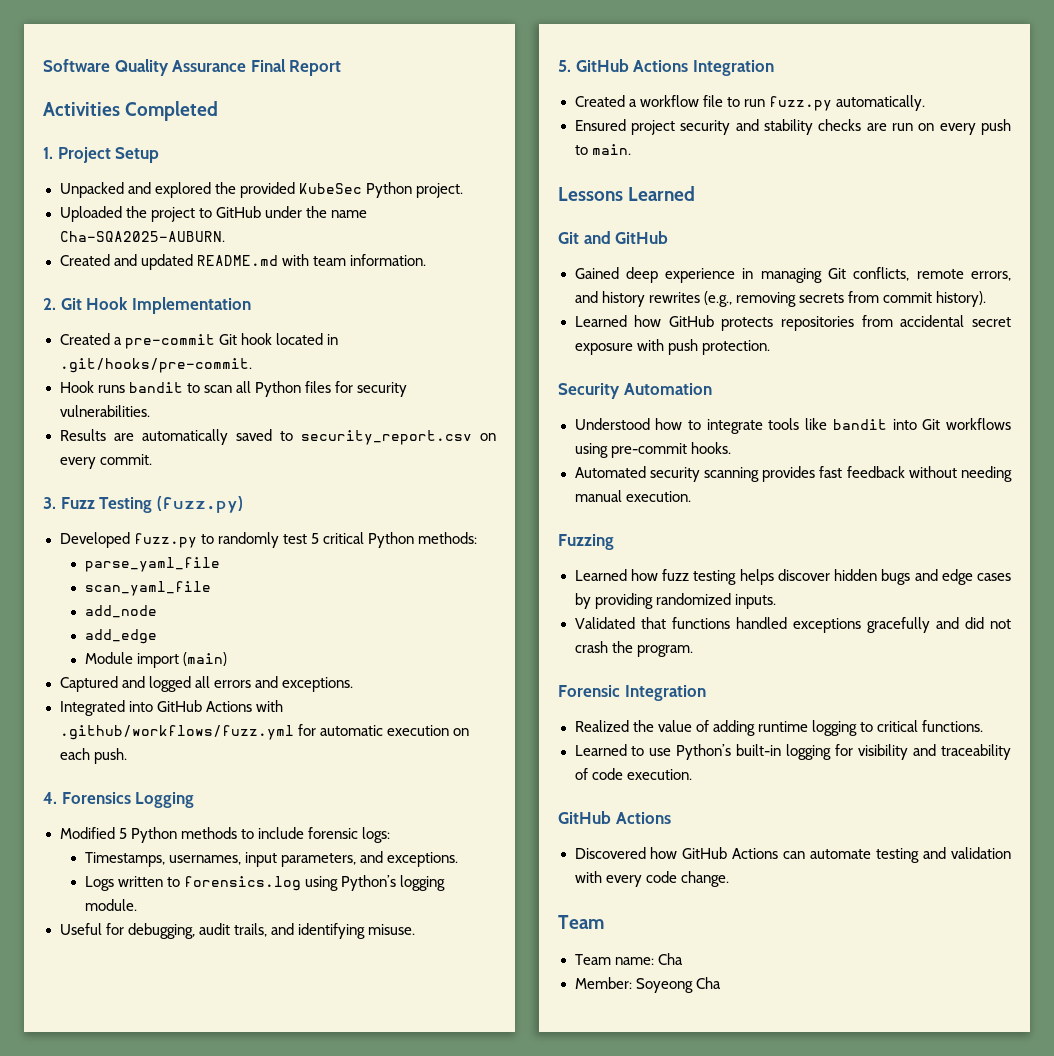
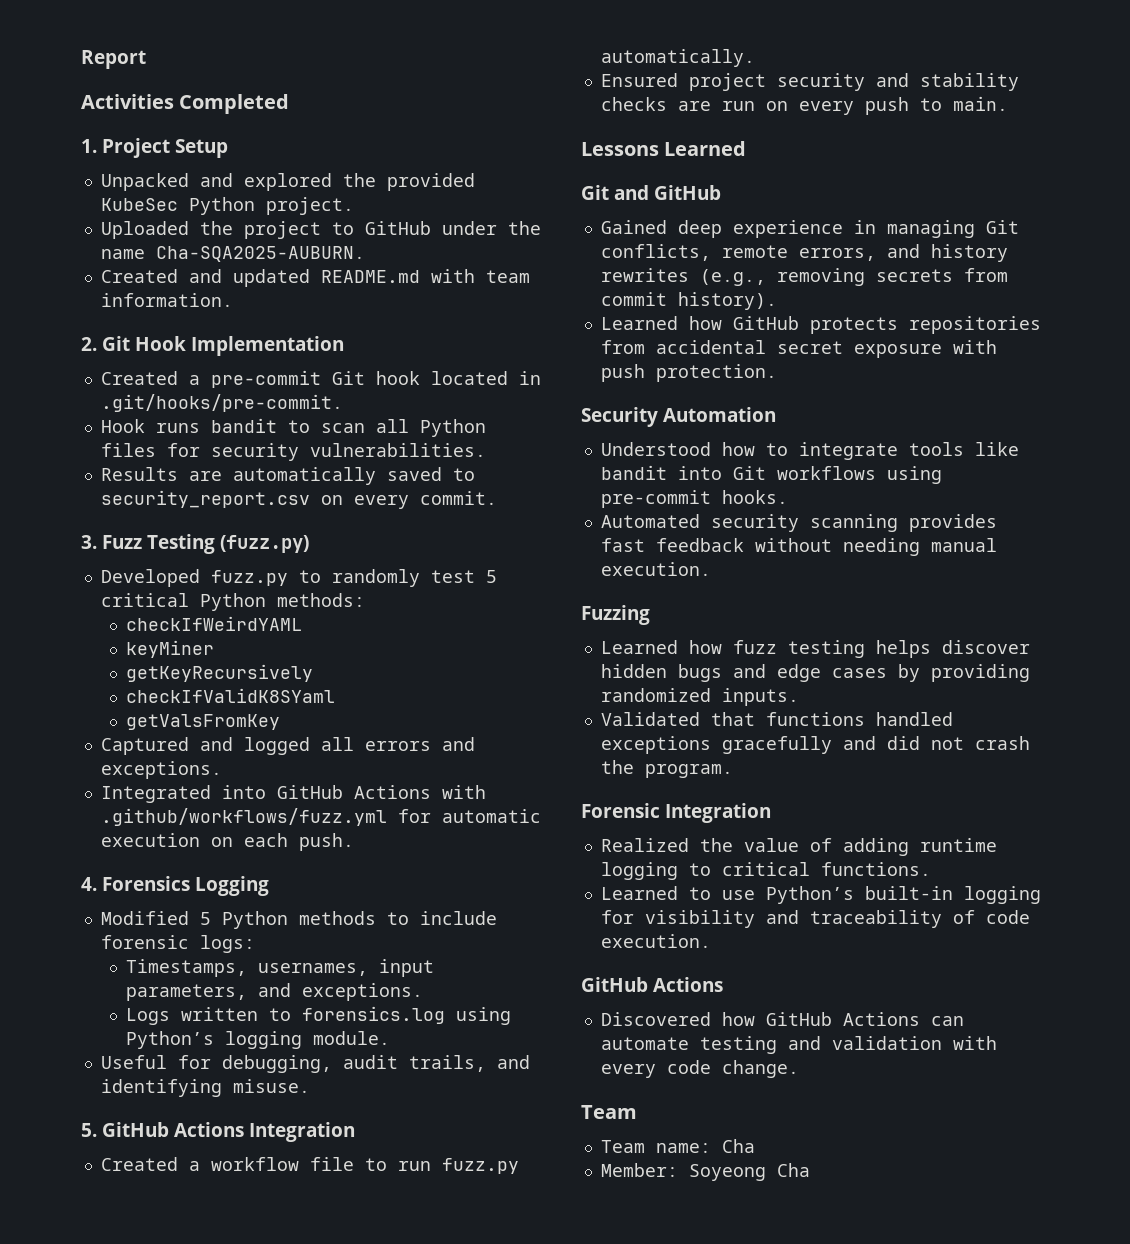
[43,59,286,76] Software Quality Assurance Final -> (81, 59) none
[84,557,220,572] [84,581,211,596] [84,605,157,618] [84,629,157,644] [84,652,227,668] parse_yaml_file // scan_yaml_file // add_node // add_edge // Module import (main) -> [126,616,303,631] [126,640,215,658] [126,664,314,682] [126,688,336,703] [126,714,281,730] checkIfWeirdYAML // keyMiner // getKeyRecursively // checkIfValidK8SYaml // getValsFromKey

